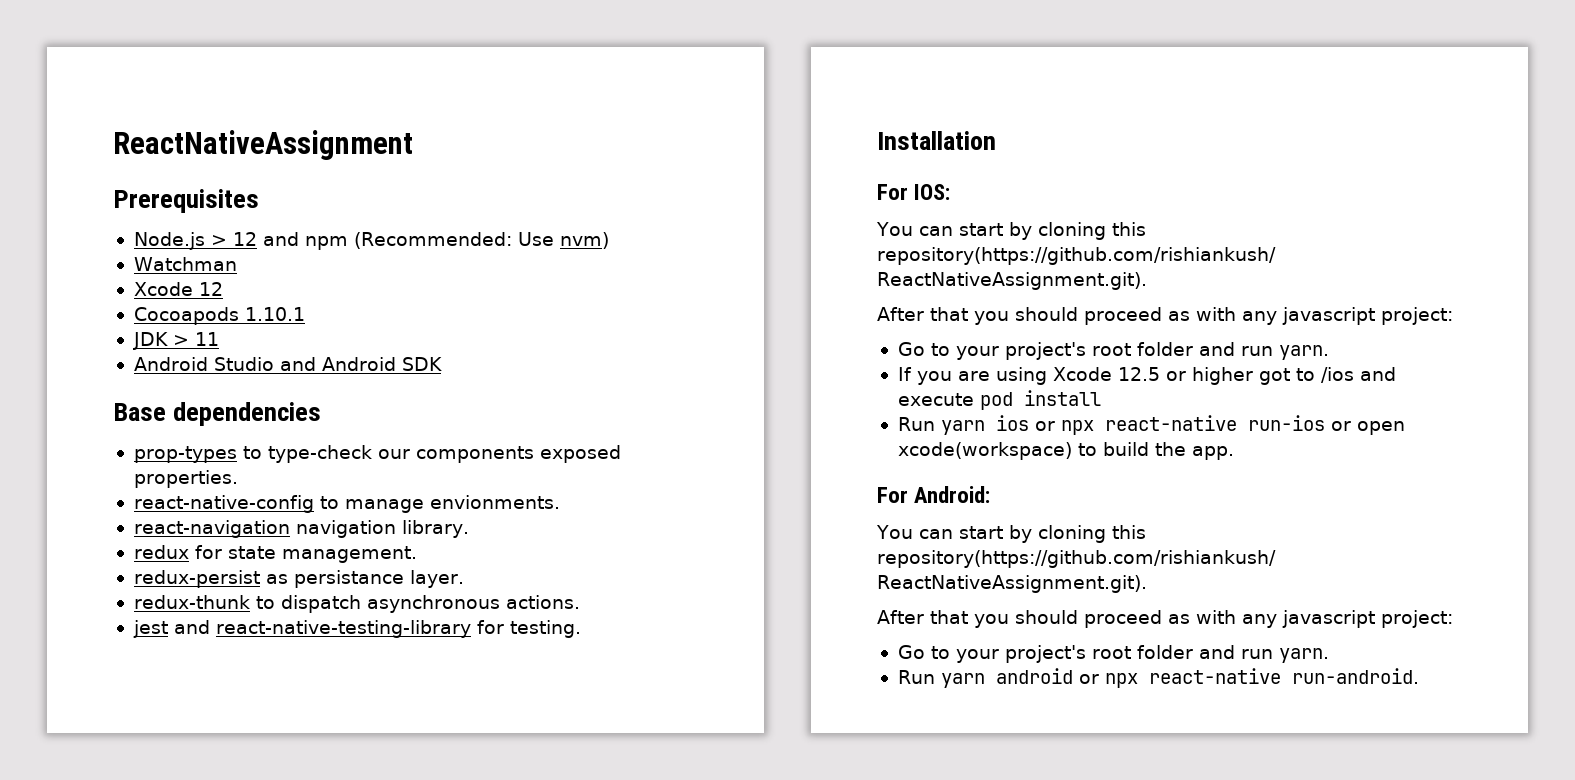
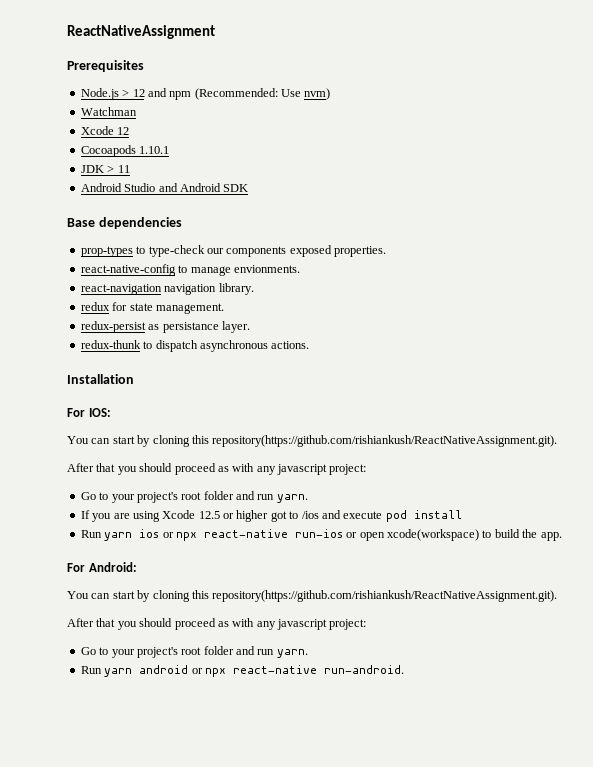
[132,620,581,638] // jest and react-native-testing-library for testing. -> (310, 345) none

